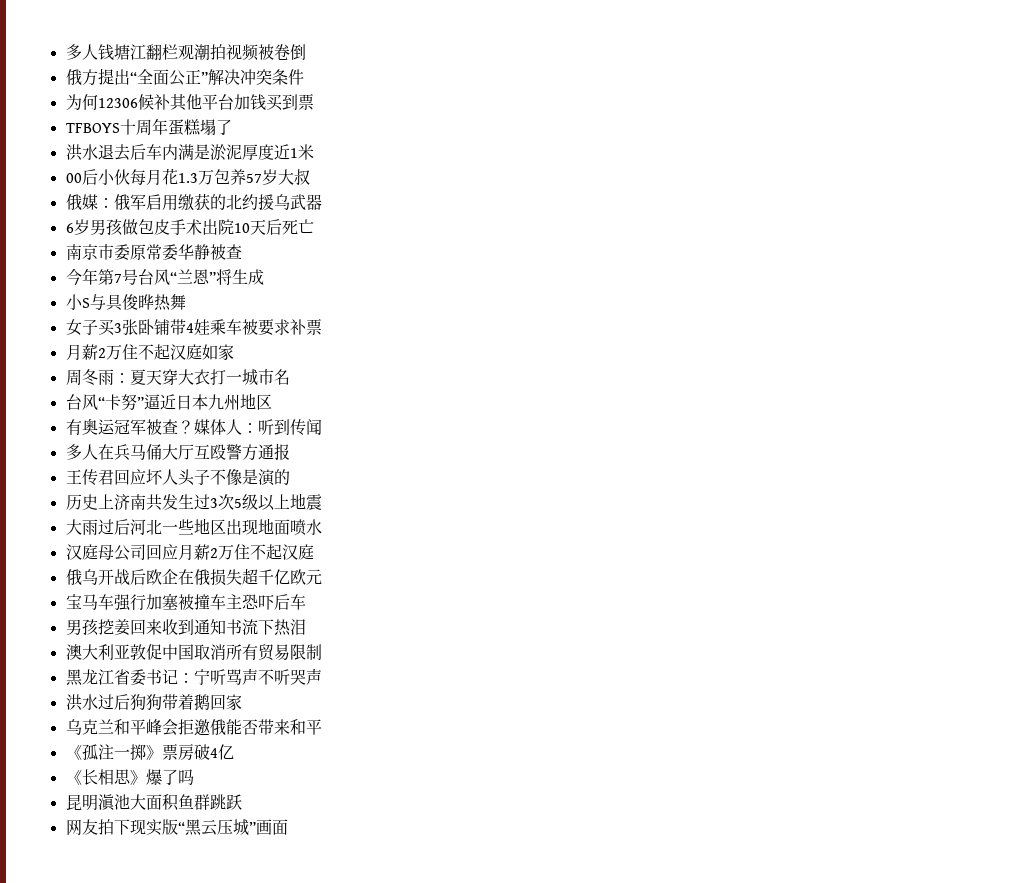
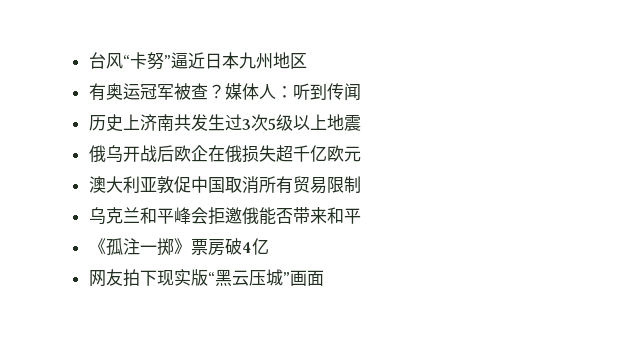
[65,44,306,61] [65,68,304,86] [65,94,314,111] [65,118,232,136] [65,144,314,161] [65,168,310,186] [65,193,322,211] [65,219,314,236] [65,244,242,261] [65,268,264,286] [65,294,186,311] [65,319,322,336] [65,344,234,361] [65,369,290,386] 多人钱塘江翻栏观潮拍视频被卷倒 // 俄方提出“全面公正”解决冲突条件 // 为何12306候补其他平台加钱买到票 // TFBOYS十周年蛋糕塌了 // 洪水退去后车内满是淤泥厚度近1米 // 00后小伙每月花1.3万包养57岁大叔 // 俄媒：俄军启用缴获的北约援乌武器 // 6岁男孩做包皮手术出院10天后死亡 // 南京市委原常委华静被查 // 今年第7号台风“兰恩”将生成 // 小S与具俊晔热舞 // 女子买3张卧铺带4娃乘车被要求补票 // 月薪2万住不起汉庭如家 // 周冬雨：夏天穿大衣打一城市名 // -> (88, 60) none
[65,443,290,461] [65,469,290,486] // 多人在兵马俑大厅互殴警方通报 // 王传君回应坏人头子不像是演的 -> (361, 92) none
[65,518,322,536] [65,544,314,561] // 大雨过后河北一些地区出现地面喷水 // 汉庭母公司回应月薪2万住不起汉庭 -> (361, 123) none
[65,593,306,611] [65,619,306,636] // 宝马车强行加塞被撞车主恐吓后车 // 男孩挖姜回来收到通知书流下热泪 -> (361, 154) none
[65,668,322,686] [65,694,242,711] // 黑龙江省委书记：宁听骂声不听哭声 // 洪水过后狗狗带着鹅回家 -> (361, 184) none
[65,769,194,785] [65,794,242,811] // 《长相思》爆了吗 // 昆明滇池大面积鱼群跳跃 -> (269, 246) none

